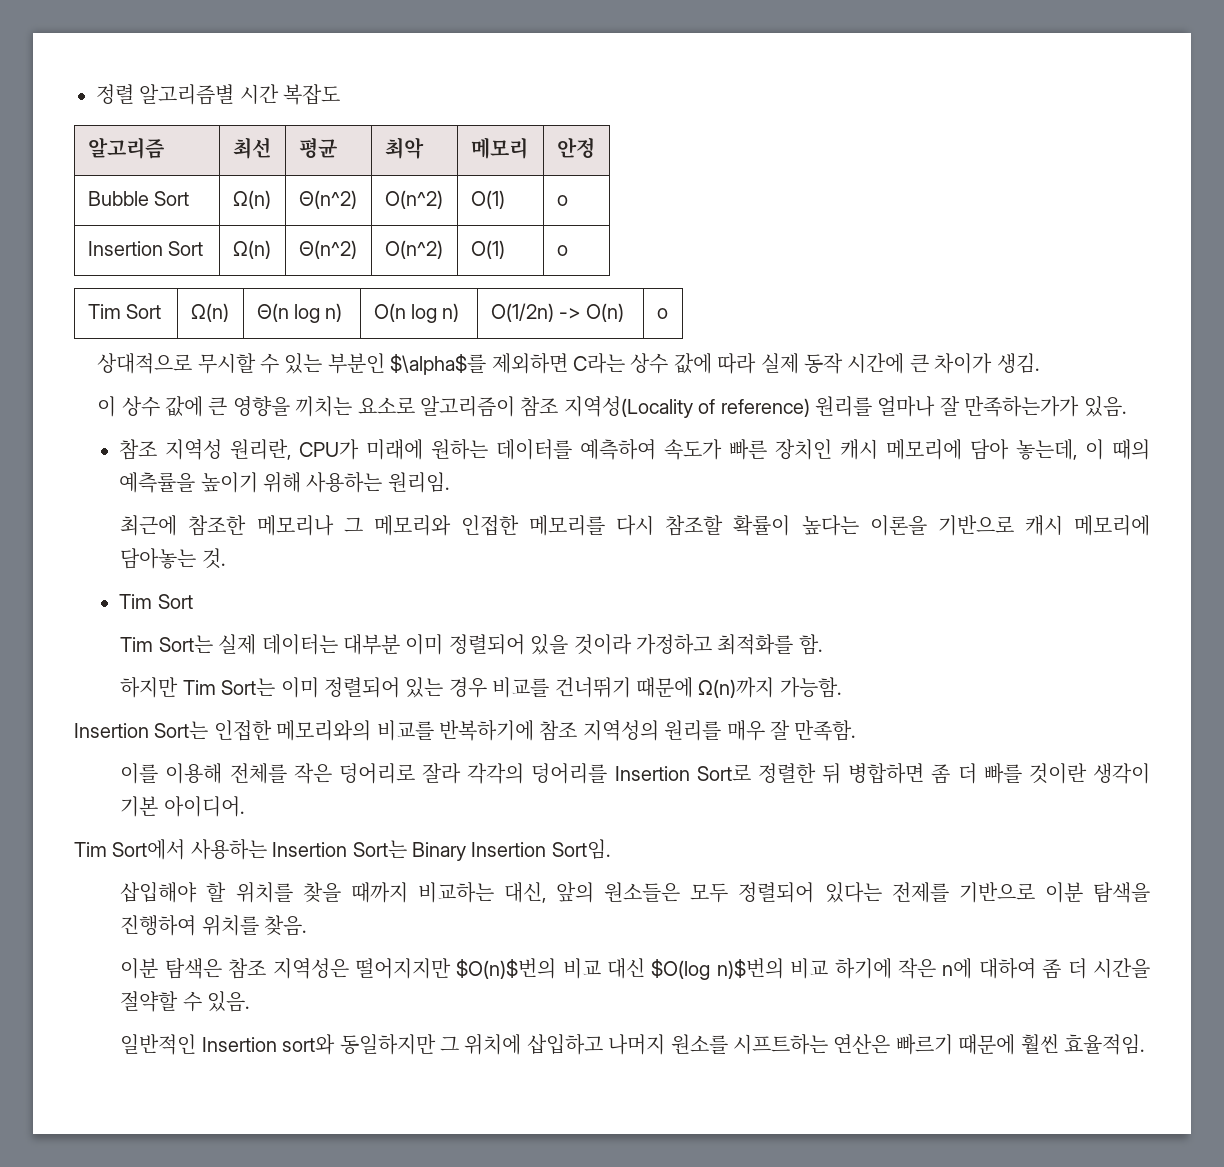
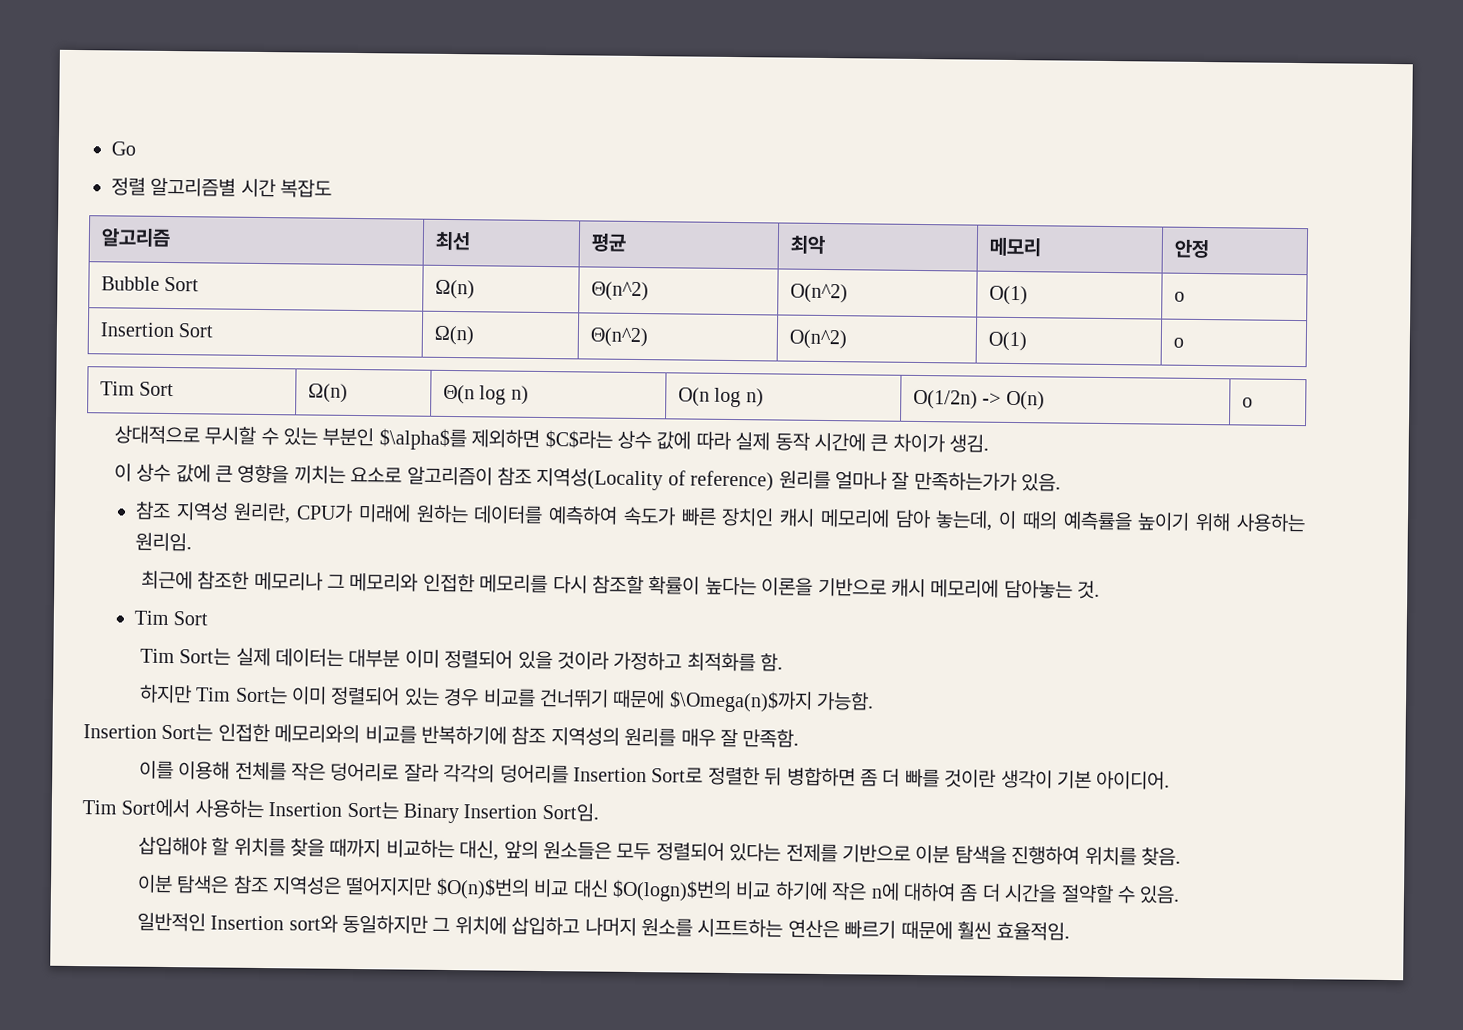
(96, 94) none -> [111,141,136,156] Go //
[572,353,625,374] C라는 -> [544,430,613,449] $C$라는
[698,677,775,698] Ω(n)까지 -> [668,690,813,713] $\Omega(n)$까지
[651,958,784,980] $O(log n)$번의 -> [611,879,732,903] $O(logn)$번의

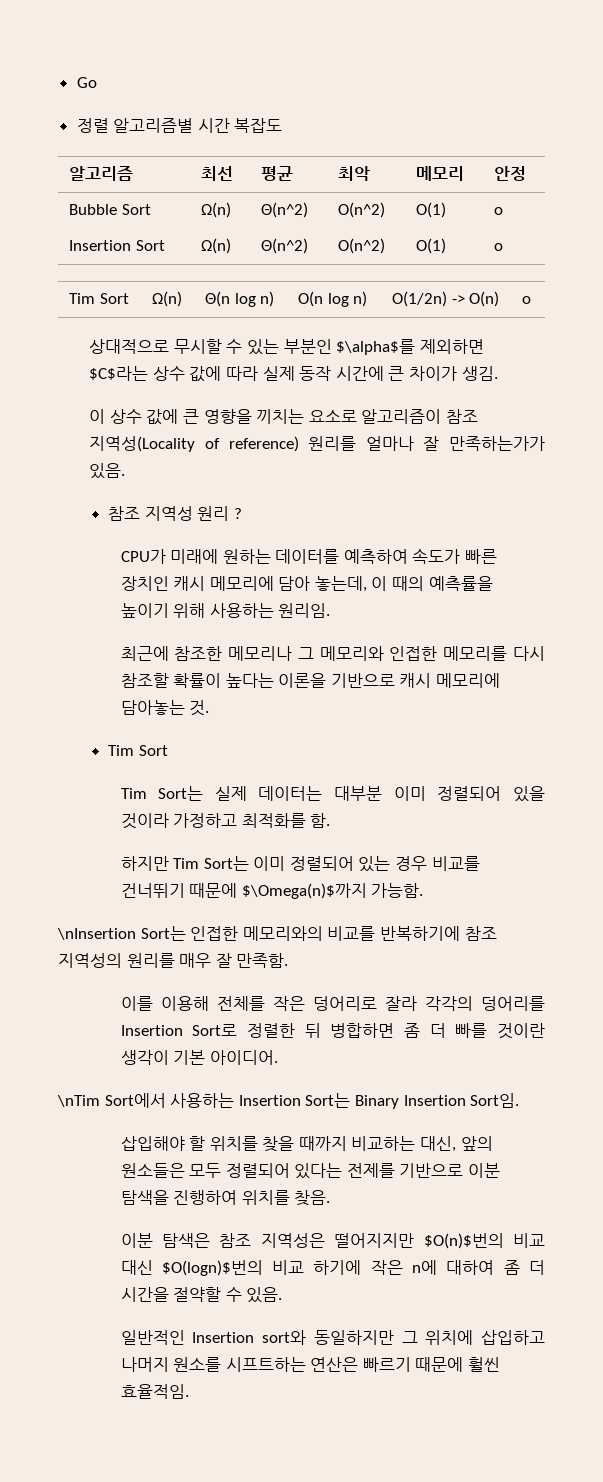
[233,502,292,524] 원리란, -> [197,506,242,521] 원리 ? //
[83,724,157,739] Insertion -> [57,928,136,940] \nInsertion
[82,800,117,815] Tim -> [57,1095,100,1107] \nTim

